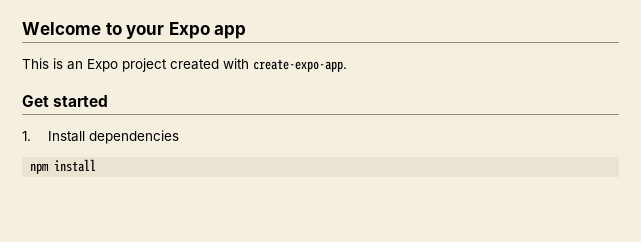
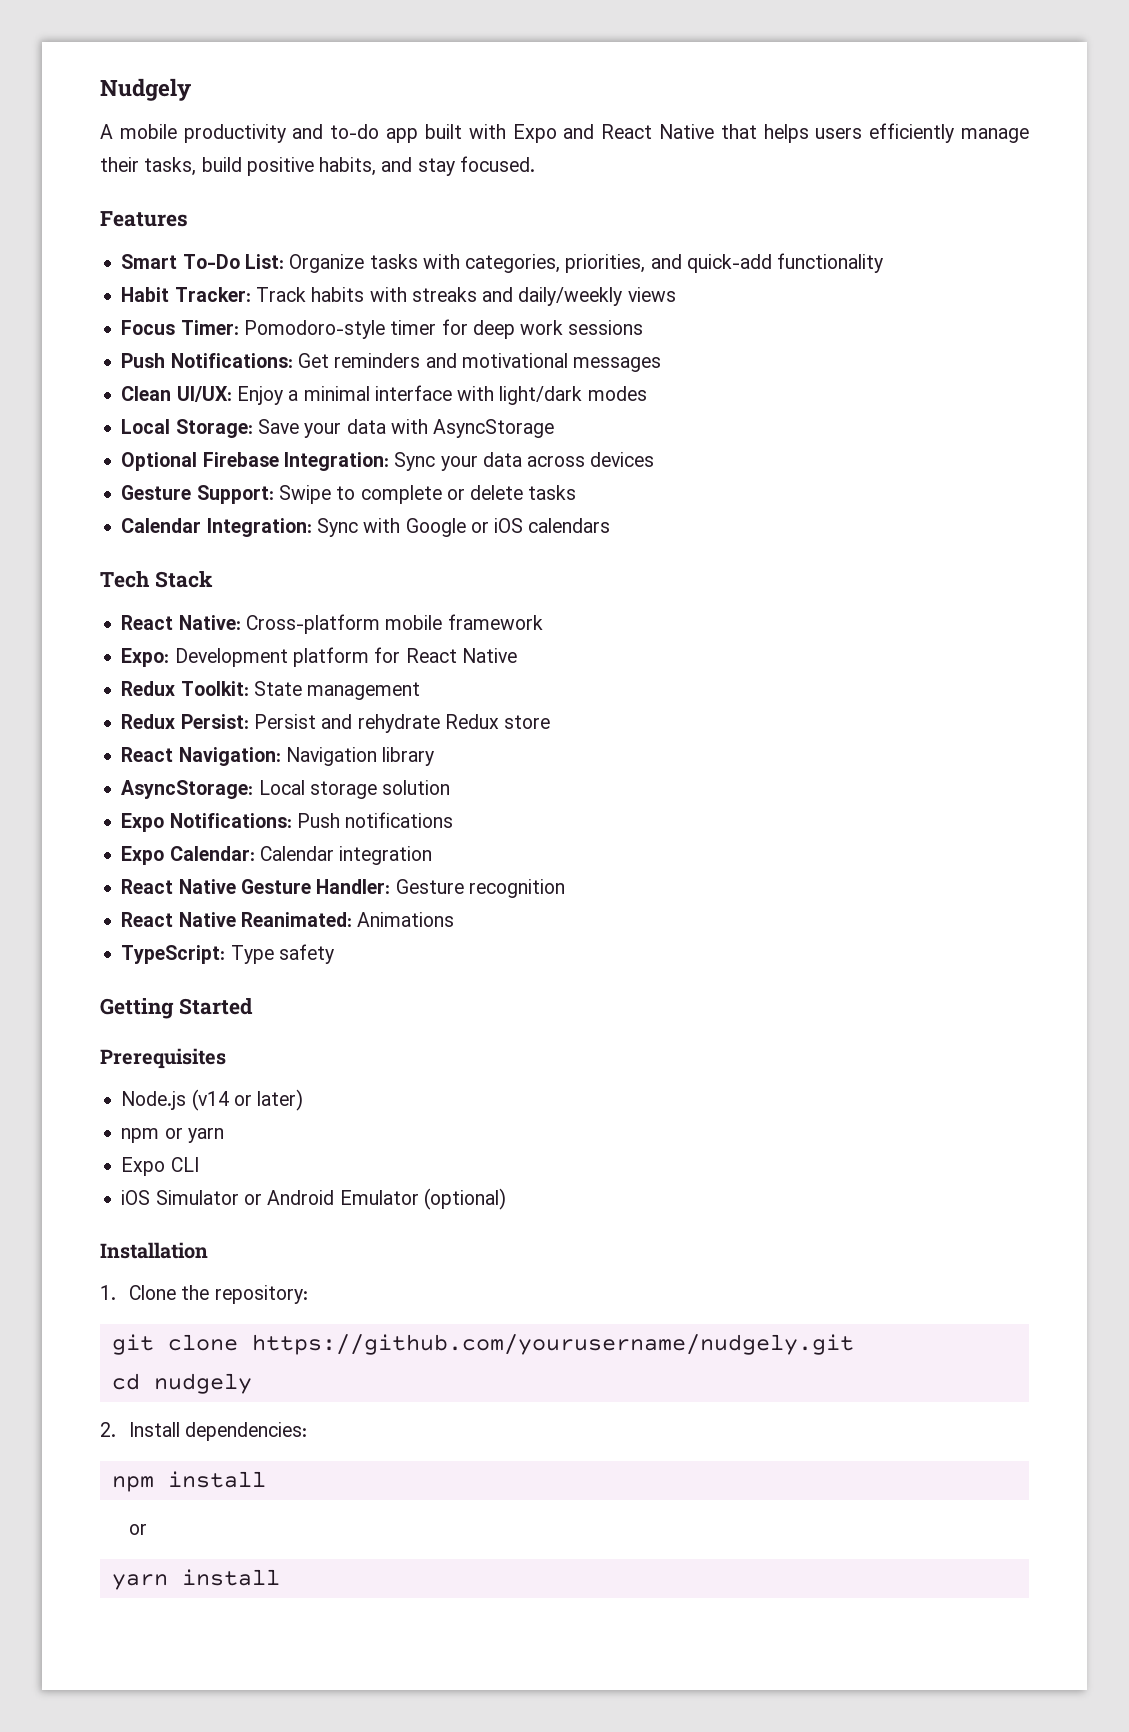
[22,22,247,39] [22,58,347,72] [22,95,109,107] [22,130,180,144] Welcome to your Expo app // This is an Expo project created with create-expo-app. // Get started // 1. Install dependencies -> [100,78,191,101] [100,123,1029,143] [100,156,535,176] [100,211,188,227] [121,253,884,273] [121,287,676,306] [121,319,644,339] [121,353,662,372] [121,385,647,405] [121,419,555,438] [121,452,655,471] [121,485,577,504] [121,518,611,537] [100,571,213,588] [121,614,543,634] [121,647,517,667] [121,681,421,700] [121,714,551,733] [121,747,435,766] [121,780,451,799] [121,812,454,832] [121,846,433,865] [121,879,565,898] [121,912,455,927] [121,944,334,964] [100,998,253,1019] [100,1048,226,1069] [121,1089,304,1111] [121,1128,224,1143] [121,1157,199,1176] [121,1188,506,1210] [100,1242,208,1259] [100,1285,308,1304] [111,1334,854,1355] [111,1373,252,1394] [100,1422,308,1441] Nudgely // A mobile productivity and to-do app built with Expo and React Native that helps users efficiently manage their tasks, build positive habits, and stay focused. // Features // Smart To-Do List: Organize tasks with categories, priorities, and quick-add functionality // Habit Tracker: Track habits with streaks and daily/weekly views // Focus Timer: Pomodoro-style timer for deep work sessions // Push Notifications: Get reminders and motivational messages // Clean UI/UX: Enjoy a minimal interface with light/dark modes // Local Storage: Save your data with AsyncStorage // Optional Firebase Integration: Sync your data across devices // Gesture Support: Swipe to complete or delete tasks // Calendar Integration: Sync with Google or iOS calendars // Tech Stack // React Native: Cross-platform mobile framework // Expo: Development platform for React Native // Redux Toolkit: State management // Redux Persist: Persist and rehydrate Redux store // React Navigation: Navigation library // AsyncStorage: Local storage solution // Expo Notifications: Push notifications // Expo Calendar: Calendar integration // React Native Gesture Handler: Gesture recognition // React Native Reanimated: Animations // TypeScript: Type safety // Getting Started // Prerequisites // Node.js (v14 or later) // npm or yarn // Expo CLI // iOS Simulator or Android Emulator (optional) // Installation // 1. Clone the repository: // git clone https://github.com/yourusername/nudgely.git // cd nudgely // 2. Install dependencies:
(97, 165) none -> [129,1524,148,1535] [111,1569,280,1590] // or // yarn install

